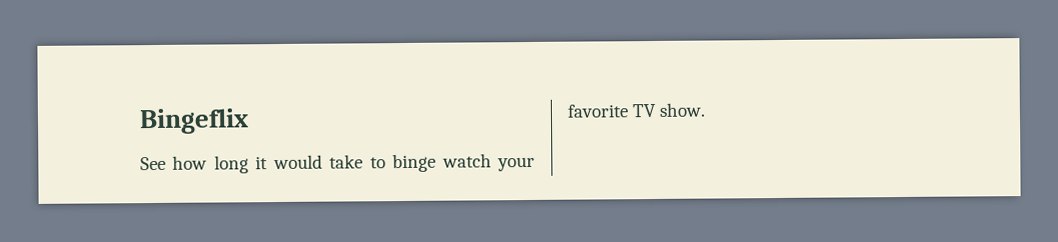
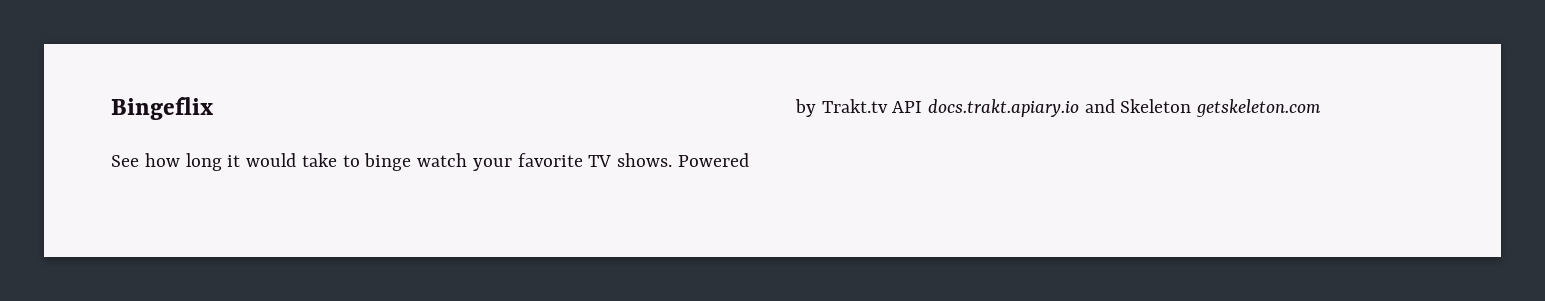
[659,102,706,117] show. -> [617,153,749,167] [795,99,1322,117] shows. Powered by Trakt.tv API docs.trakt.apiary.io and Skeleton getskeleton.com

